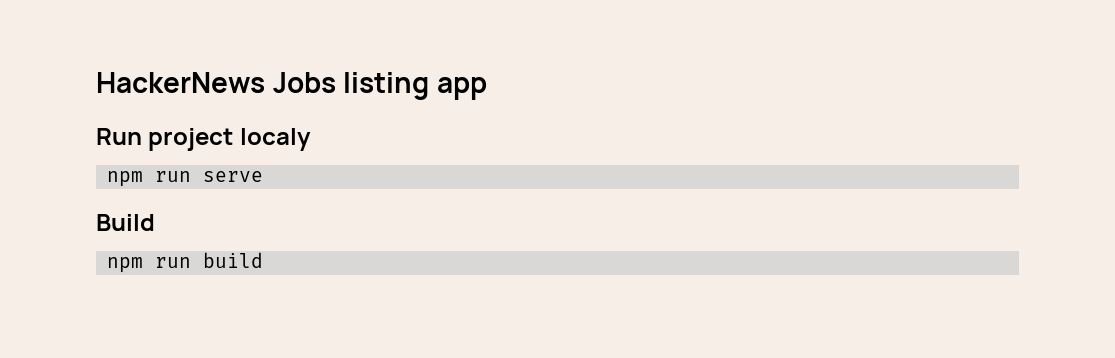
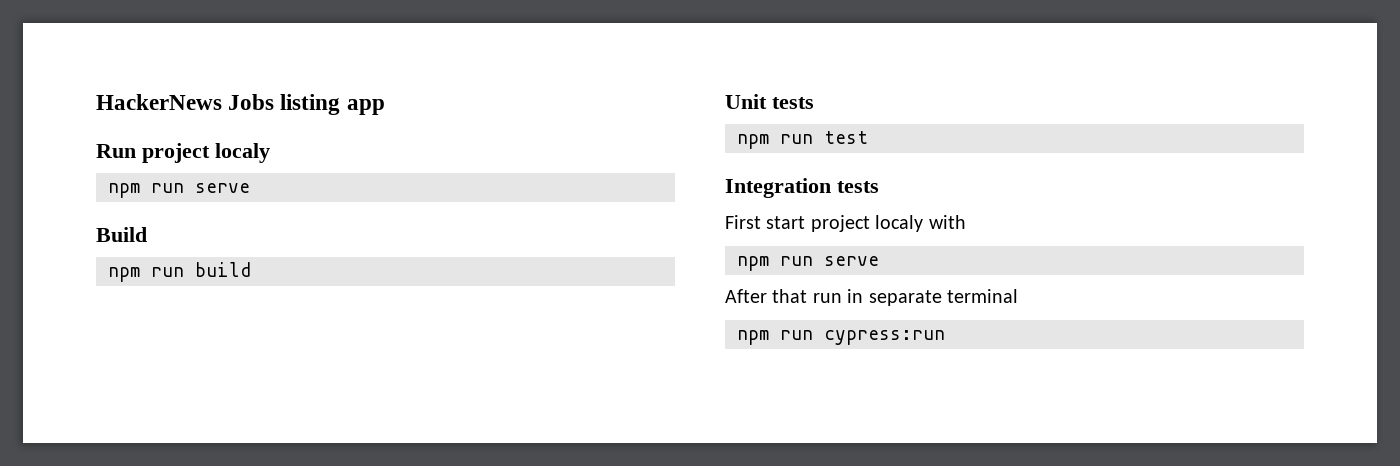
(263, 260) none -> [725,94,814,109] [737,131,868,149] [725,178,879,198] [725,215,966,232] [737,256,879,271] [725,289,1018,306] [737,330,945,345] // Unit tests // npm run test // Integration tests // First start project localy with // npm run serve // After that run in separate terminal // npm run cypress:run

